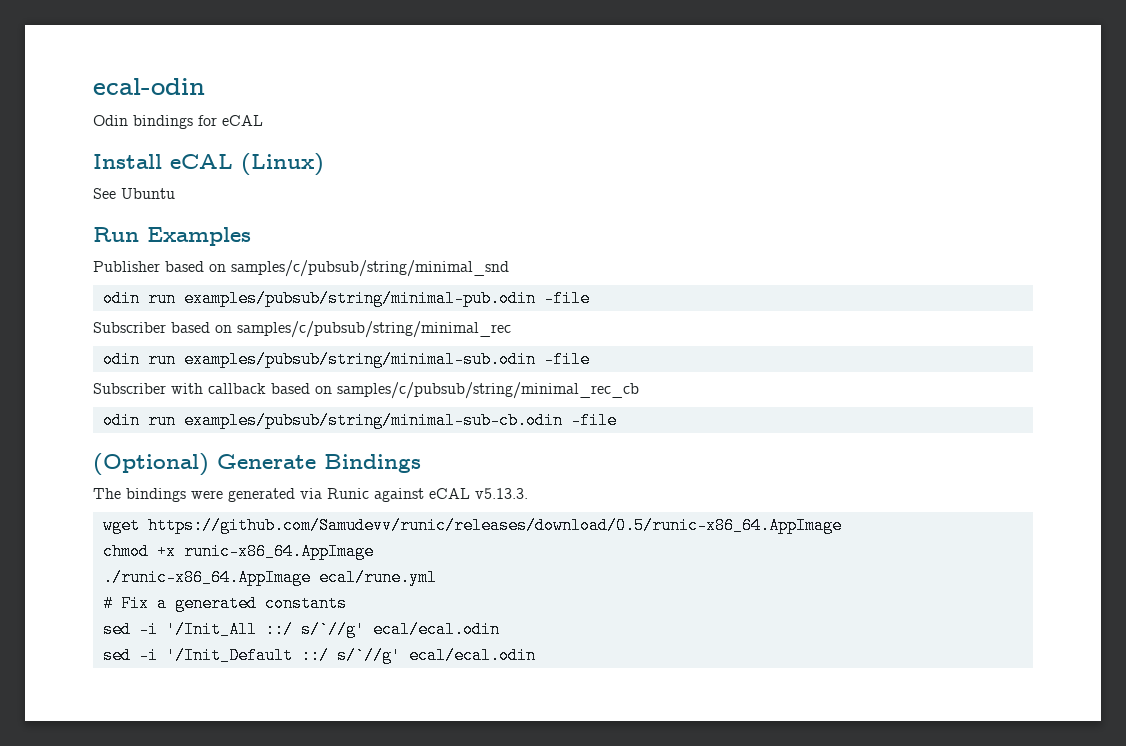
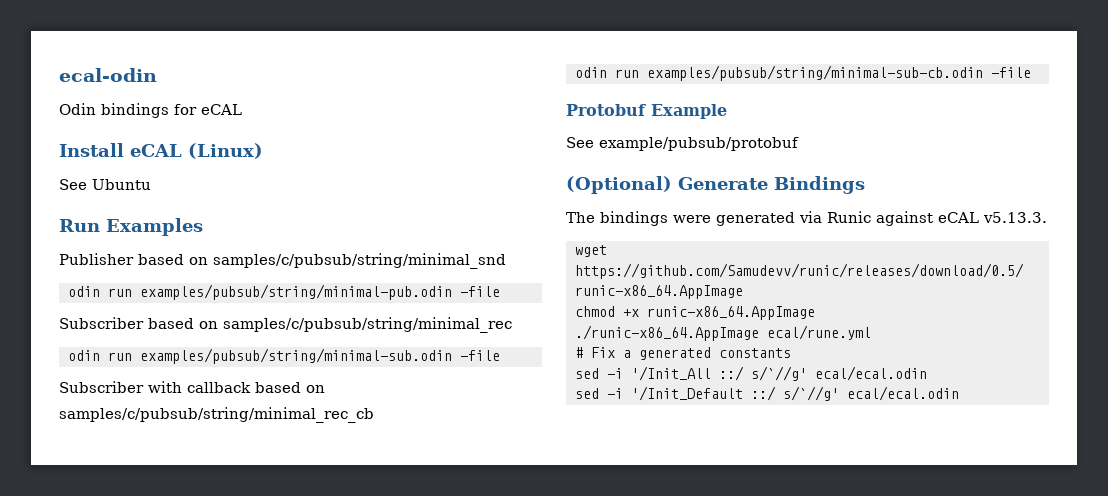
(617, 420) none -> [566,104,727,119] [566,137,799,151] // Protobuf Example // See example/pubsub/protobuf

